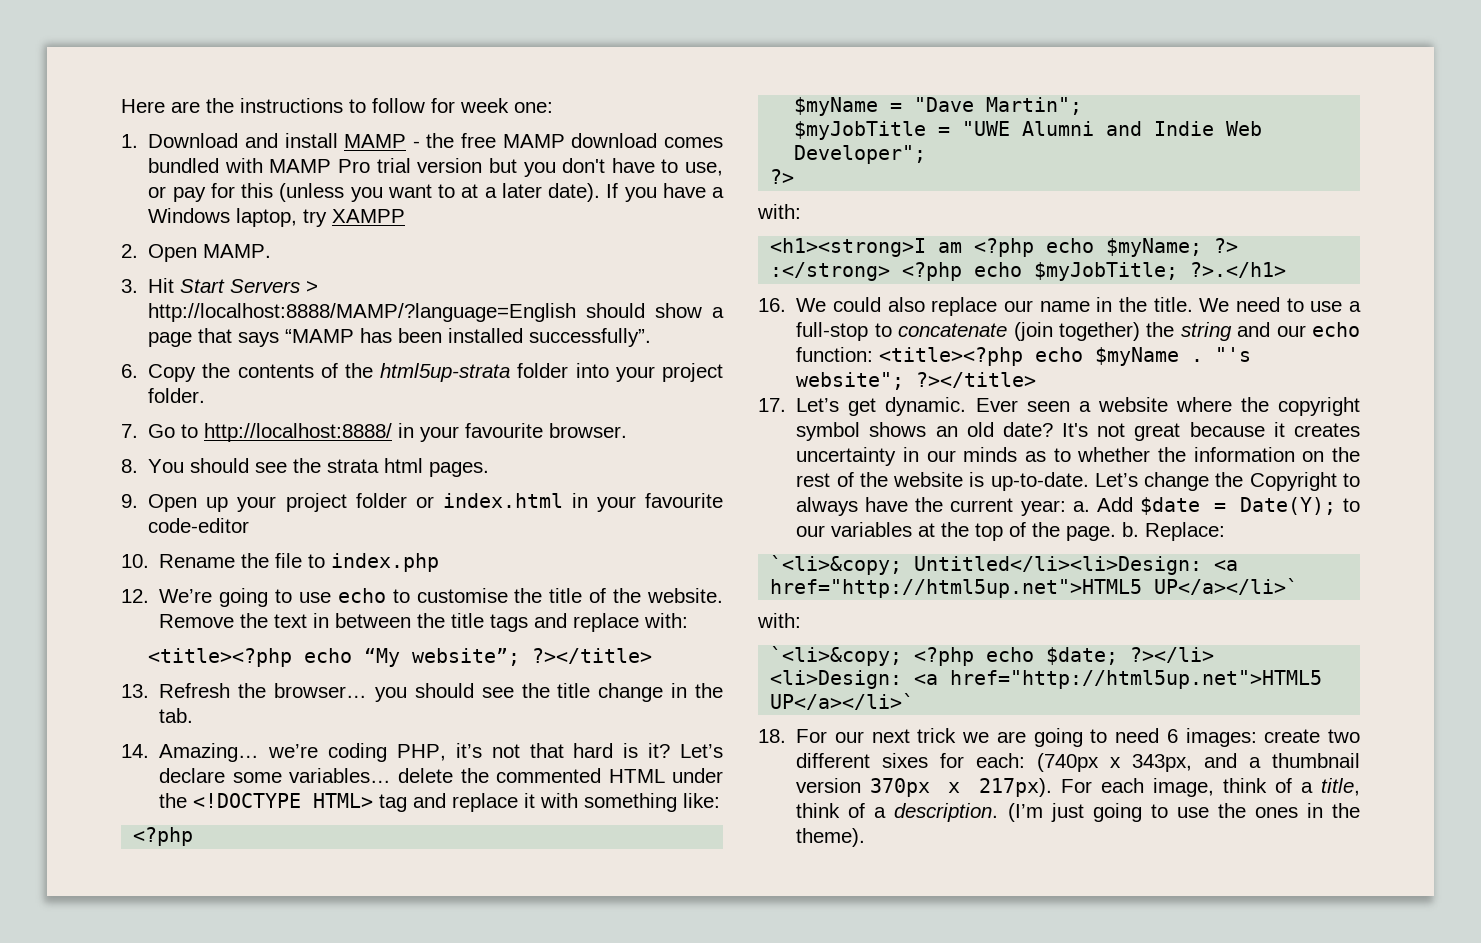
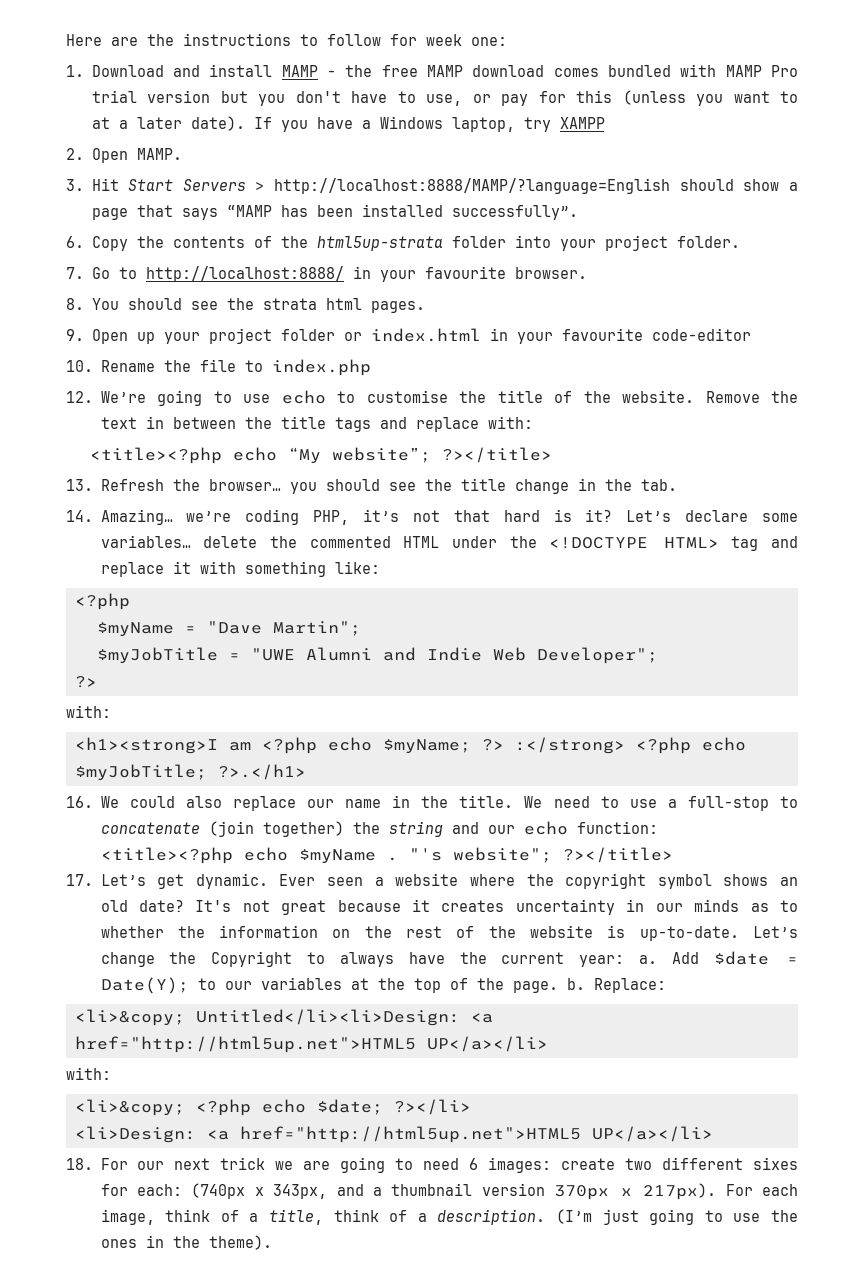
[770,555,903,575] `<li>&copy; -> [75,1009,185,1026] <li>&copy;
[1154,578,1299,595] [757,613,801,628] [770,646,903,666] UP</a></li>` // with: // `<li>&copy; -> [427,1036,548,1052] [66,1067,111,1080] [75,1099,185,1116] UP</a></li> // with: // <li>&copy;
[770,693,915,710] UP</a></li>` -> [592,1126,713,1142] UP</a></li>

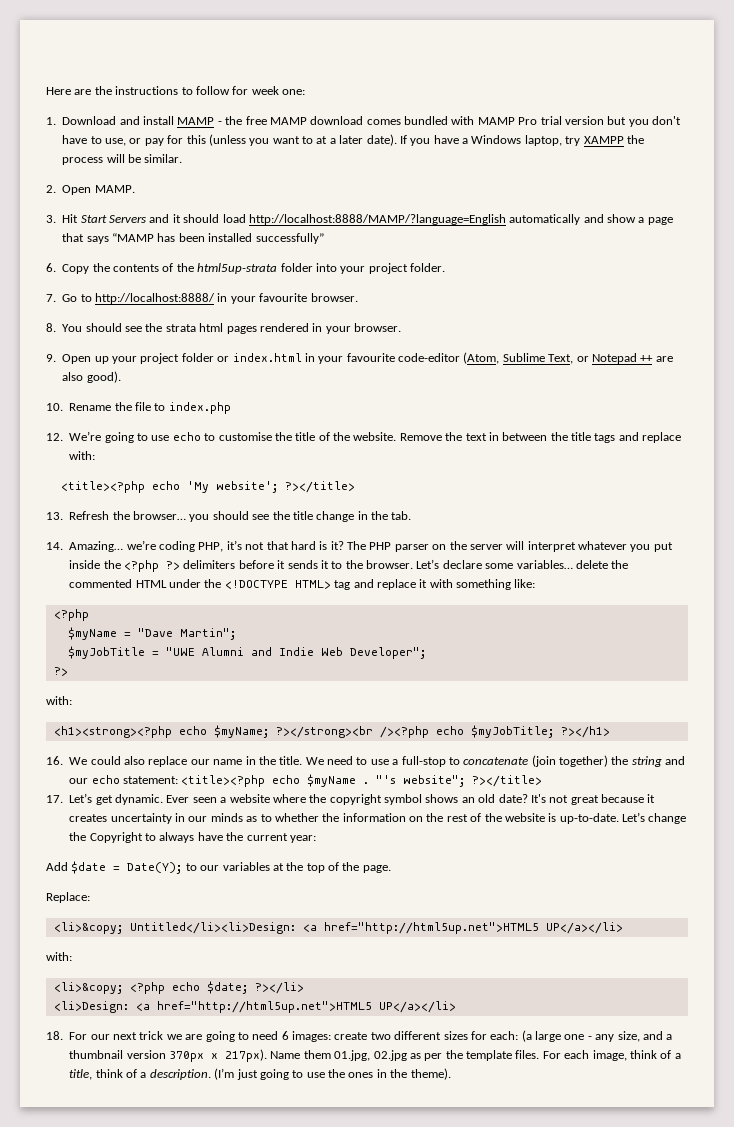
(605, 123) none -> [626,135,644,144] [62,154,183,165] the process will be similar.
[255,178,734,194] > http://localhost:8888/MAMP/?language=English should -> [149,214,604,225] and it should load http://localhost:8888/MAMP/?language=English automatically and
[451,205,578,220] successfully”. -> [255,233,324,244] successfully”
[370,301,425,313] pages. -> [226,323,401,334] pages rendered in your browser.
(751, 334) none -> [463,352,673,364] [62,371,121,383] (Atom, Sublime Text, or Notepad ++ are also good).
[288,447,432,464] “My website”; -> [186,481,278,493] 'My website';
(613, 515) none -> [347,541,673,552] [69,560,413,572] The PHP parser on the server will interpret whatever you put inside the <?php ?> delimiters before it sends it to the browser.
[75,737,691,754] <h1><strong>I am <?php echo $myName; ?> :</strong> <?php -> [53,725,429,738] <h1><strong><?php echo $myName; ?></strong><br /><?php
[218,764,306,780] ?>.</h1> -> [560,726,610,738] ?></h1>
[576,821,658,834] function: -> [123,776,178,784] statement:
[639,955,658,964] a. -> (316, 839) //
[566,978,585,990] b. -> (391, 869) //
[752,1157,798,1170] sixes -> [443,1031,468,1040] sizes
[191,1183,328,1199] (740px x 343px, -> [521,1030,640,1042] (a large one - any size,
(717, 1191) none -> [270,1050,540,1061] Name them 01.jpg, 02.jpg as per the template files.

